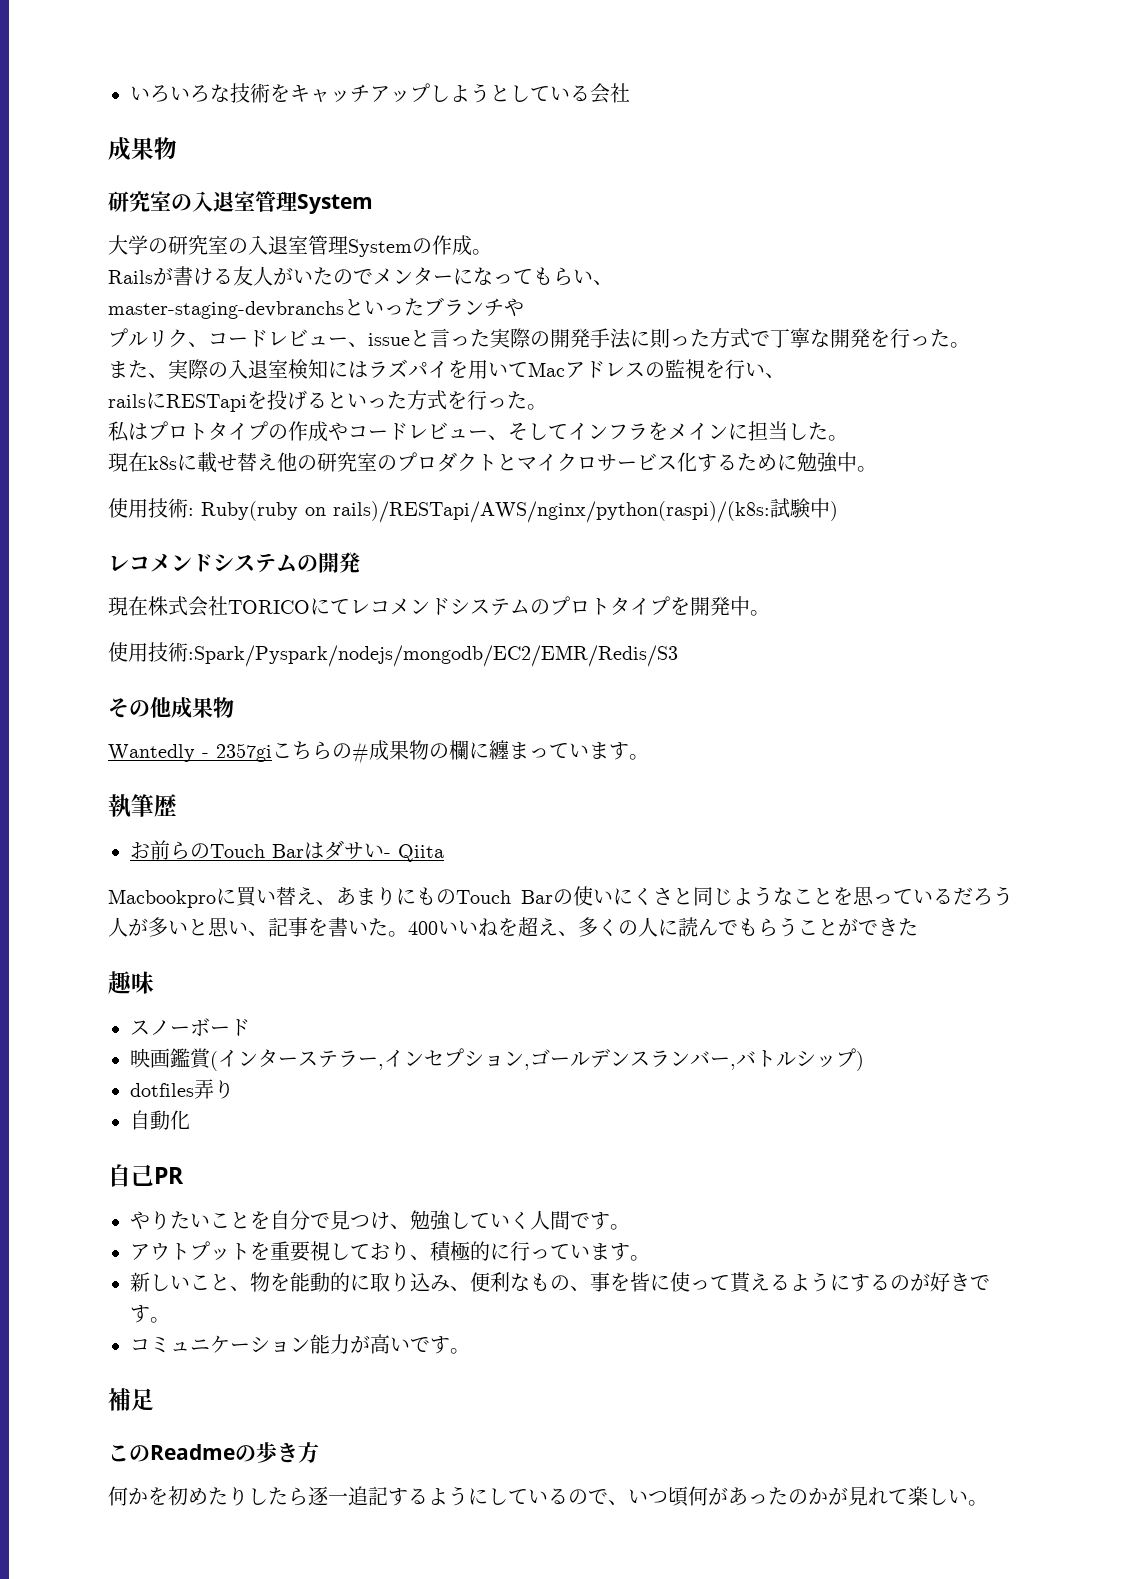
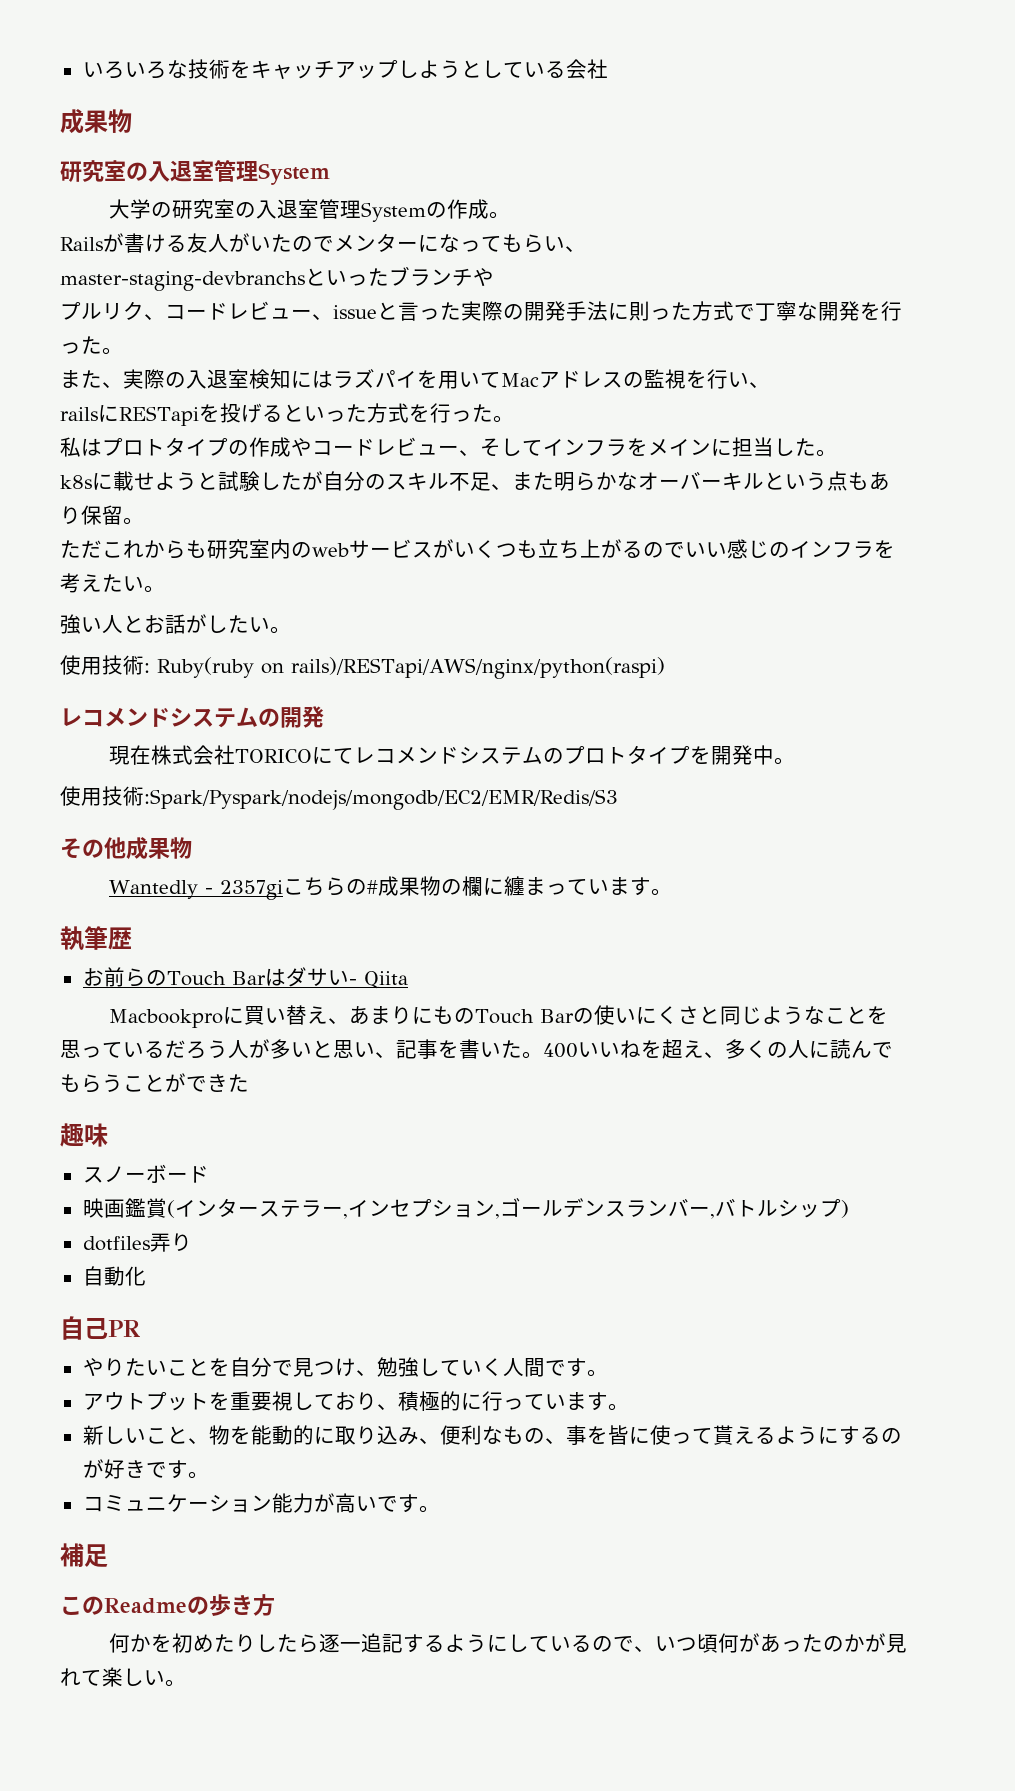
[108,452,148,472] 現在 -> (837, 453) none
[237,452,857,473] 替え他の研究室のプロダクトとマイクロサービス化するために勉強中 -> [155,471,890,492] [60,505,144,525] [60,539,895,559] [60,573,165,593] [60,614,270,634] ようと試験したが自分のスキル不足、また明らかなオーバーキルという点もあり保留。 // ただこれからも研究室内のwebサービスがいくつも立ち上がるのでいい感じのインフラを考えたい。 // 強い人とお話がしたい
[333,498,838,523] rails)/RESTapi/AWS/nginx/python(raspi)/(k8s:試験中) -> [291,657,665,679] rails)/RESTapi/AWS/nginx/python(raspi)

